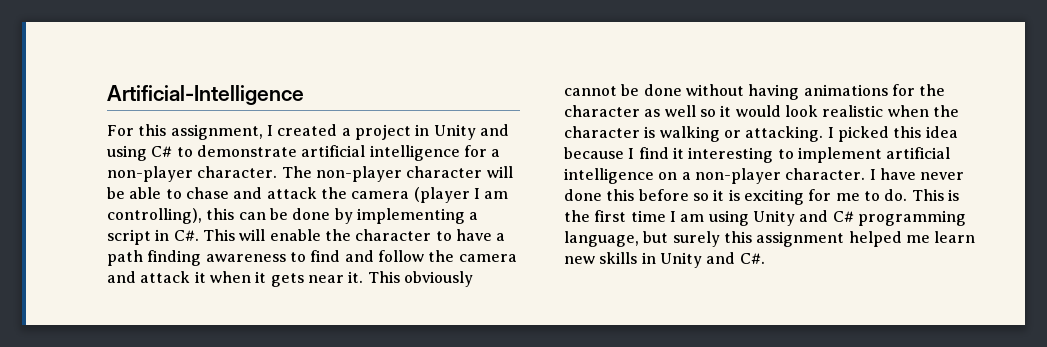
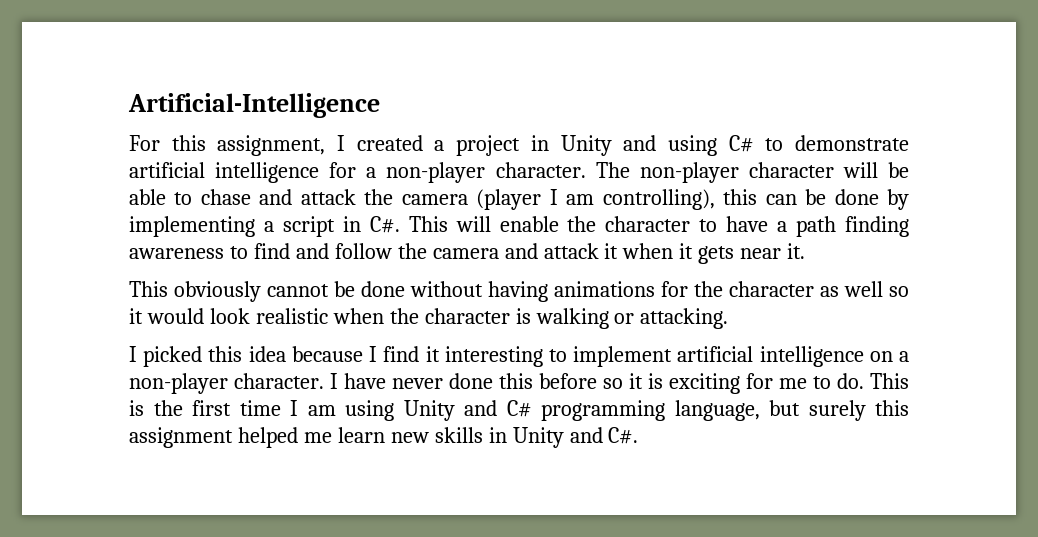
(364, 277) none -> (806, 251) //
(824, 134) none -> (729, 318) //

